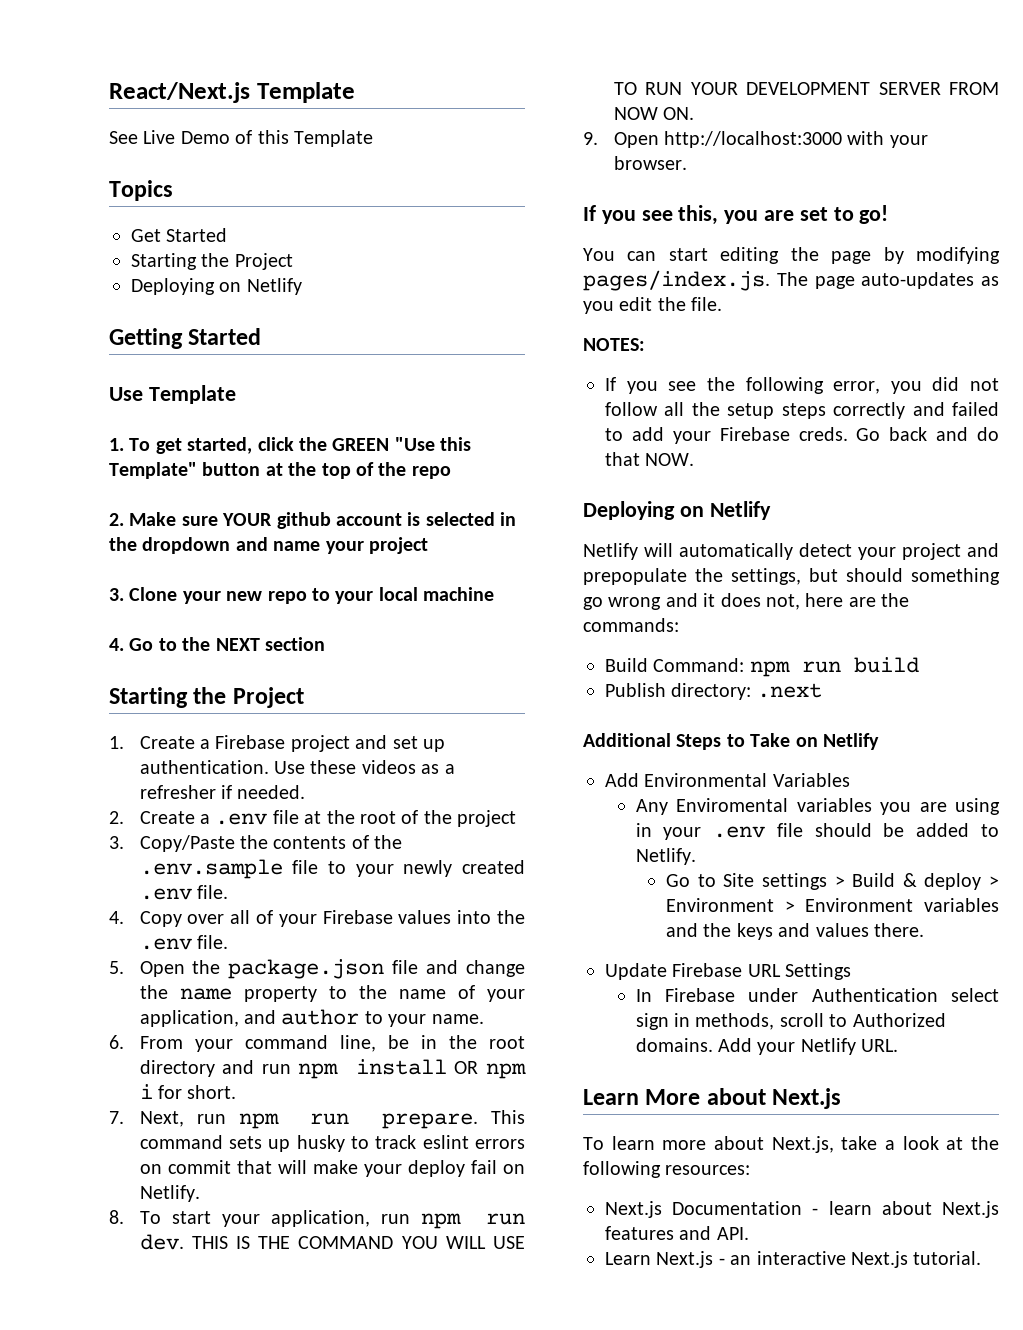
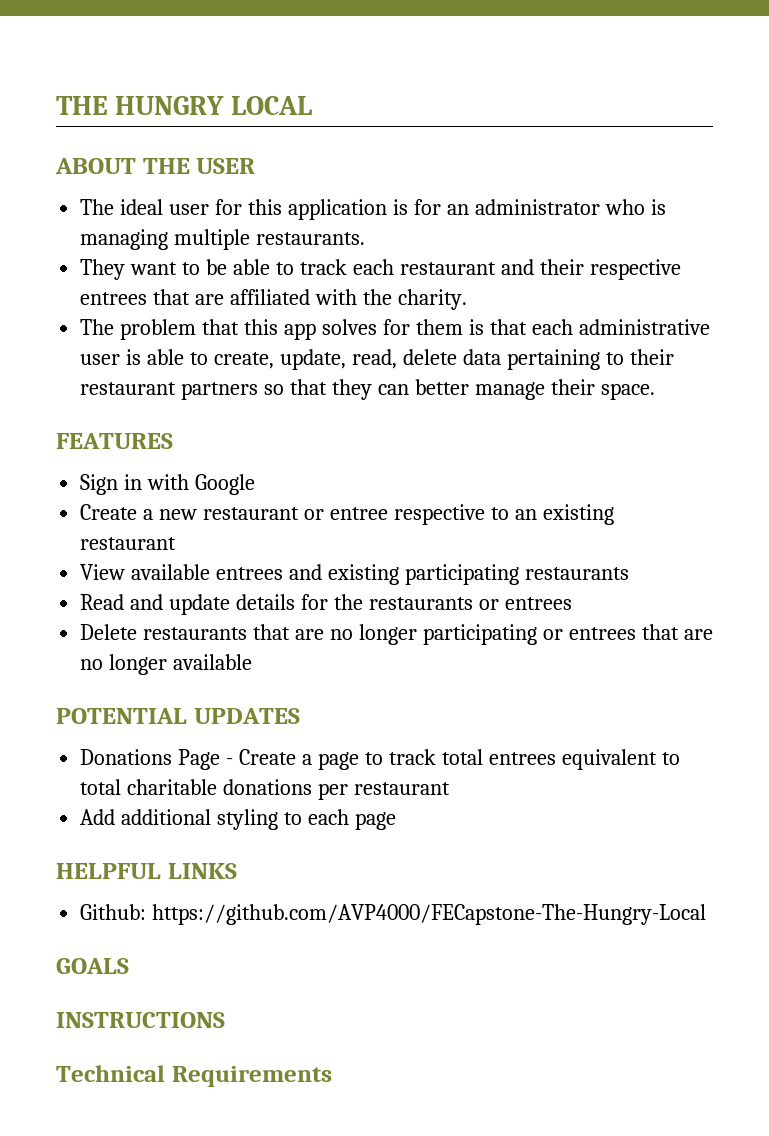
[109,82,355,103] [109,130,373,147] [109,180,173,201] [131,228,228,242] [131,253,293,270] [131,278,302,295] [109,328,262,349] [109,385,236,404] [109,437,472,454] [109,462,451,479] [109,512,517,529] [109,537,428,554] [109,587,495,604] [109,637,325,651] [109,687,304,708] [109,735,445,752] [139,760,455,774] [139,785,306,799] [109,810,517,827] [109,835,403,852] [139,859,525,879] [139,885,228,900] [109,910,525,927] [139,935,228,950] [109,959,525,979] [139,985,525,1002] [139,1009,484,1027] [109,1035,525,1052] [139,1059,526,1079] [139,1084,237,1099] [109,1110,525,1129] [139,1135,525,1152] [139,1160,525,1177] [139,1185,200,1202] [109,1210,525,1229] [139,1234,525,1250] [613,82,999,95] [613,107,694,120] [583,131,928,148] [613,156,687,170] [583,205,889,225] [583,247,1000,264] [583,270,999,291] [583,297,723,314] [583,338,645,351] [605,377,999,394] [605,402,999,419] [605,427,999,444] [605,452,695,466] [583,501,771,520] [583,543,999,560] [583,568,1000,585] [583,593,910,610] [583,618,679,632] [605,657,919,677] [605,683,822,700] [583,733,879,750] [605,773,850,787] [635,798,1000,815] [635,823,999,840] [635,848,696,865] [666,873,1000,890] [666,898,999,912] [666,923,925,940] [605,963,852,980] [635,988,999,1002] [635,1013,946,1030] [635,1038,899,1055] [583,1088,842,1109] [583,1136,999,1153] [583,1161,751,1178] [605,1201,999,1218] [605,1226,749,1240] [605,1251,982,1268] React/Next.js Template // See Live Demo of this Template // Topics // Get Started // Starting the Project // Deploying on Netlify // Getting Started // Use Template // 1. To get started, click the GREEN "Use this Template" button at the top of the repo // 2. Make sure YOUR github account is selected in the dropdown and name your project // 3. Clone your new repo to your local machine // 4. Go to the NEXT section // Starting the Project // 1. Create a Firebase project and set up authentication. Use these videos as a refresher if needed. // 2. Create a .env file at the root of the project // 3. Copy/Paste the contents of the .env.sample file to your newly created .env file. // 4. Copy over all of your Firebase values into the .env file. // 5. Open the package.json file and change the name property to the name of your application, and author to your name. // 6. From your command line, be in the root directory and run npm install OR npm i for short. // 7. Next, run npm run prepare. This command sets up husky to track eslint errors on commit that will make your deploy fail on Netlify. // 8. To start your application, run npm run dev. THIS IS THE COMMAND YOU WILL USE TO RUN YOUR DEVELOPMENT SERVER FROM NOW ON. // 9. Open http://localhost:3000 with your browser. // If you see this, you are set to go! // You can start editing the page by modifying pages/index.js. The page auto-updates as you edit the file. // NOTES: // If you see the following error, you did not follow all the setup steps correctly and failed to add your Firebase creds. Go back and do that NOW. // Deploying on Netlify // Netlify will automatically detect your project and prepopulate the settings, but should something go wrong and it does not, here are the commands: // Build Command: npm run build // Publish directory: .next // Additional Steps to Take on Netlify // Add Environmental Variables // Any Enviromental variables you are using in your .env file should be added to Netlify. // Go to Site settings > Build & deploy > Environment > Environment variables and the keys and values there. // Update Firebase URL Settings // In Firebase under Authentication select sign in methods, scroll to Authorized domains. Add your Netlify URL. // Learn More about Next.js // To learn more about Next.js, take a look at the following resources: // Next.js Documentation - learn about Next.js features and API. // Learn Next.js - an interactive Next.js tutorial. -> [56,96,312,115] [55,158,256,174] [80,199,666,220] [80,229,366,250] [80,259,681,280] [80,289,467,310] [80,319,710,340] [80,349,674,370] [80,379,655,400] [56,433,173,449] [80,474,256,495] [80,504,614,525] [80,537,177,550] [80,564,629,585] [80,594,572,615] [80,624,713,645] [80,654,253,675] [56,708,300,724] [80,749,680,770] [80,779,450,800] [80,809,396,830] [56,863,237,879] [80,904,707,925] [56,958,129,974] [56,1012,225,1028] [56,1065,332,1087] THE HUNGRY LOCAL // ABOUT THE USER // The ideal user for this application is for an administrator who is managing multiple restaurants. // They want to be able to track each restaurant and their respective entrees that are affiliated with the charity. // The problem that this app solves for them is that each administrative user is able to create, update, read, delete data pertaining to their restaurant partners so that they can better manage their space. // FEATURES // Sign in with Google // Create a new restaurant or entree respective to an existing restaurant // View available entrees and existing participating restaurants // Read and update details for the restaurants or entrees // Delete restaurants that are no longer participating or entrees that are no longer available // POTENTIAL UPDATES // Donations Page - Create a page to track total entrees equivalent to total charitable donations per restaurant // Add additional styling to each page // HELPFUL LINKS // Github: https://github.com/AVP4000/FECapstone-The-Hungry-Local // GOALS // INSTRUCTIONS // Technical Requirements

